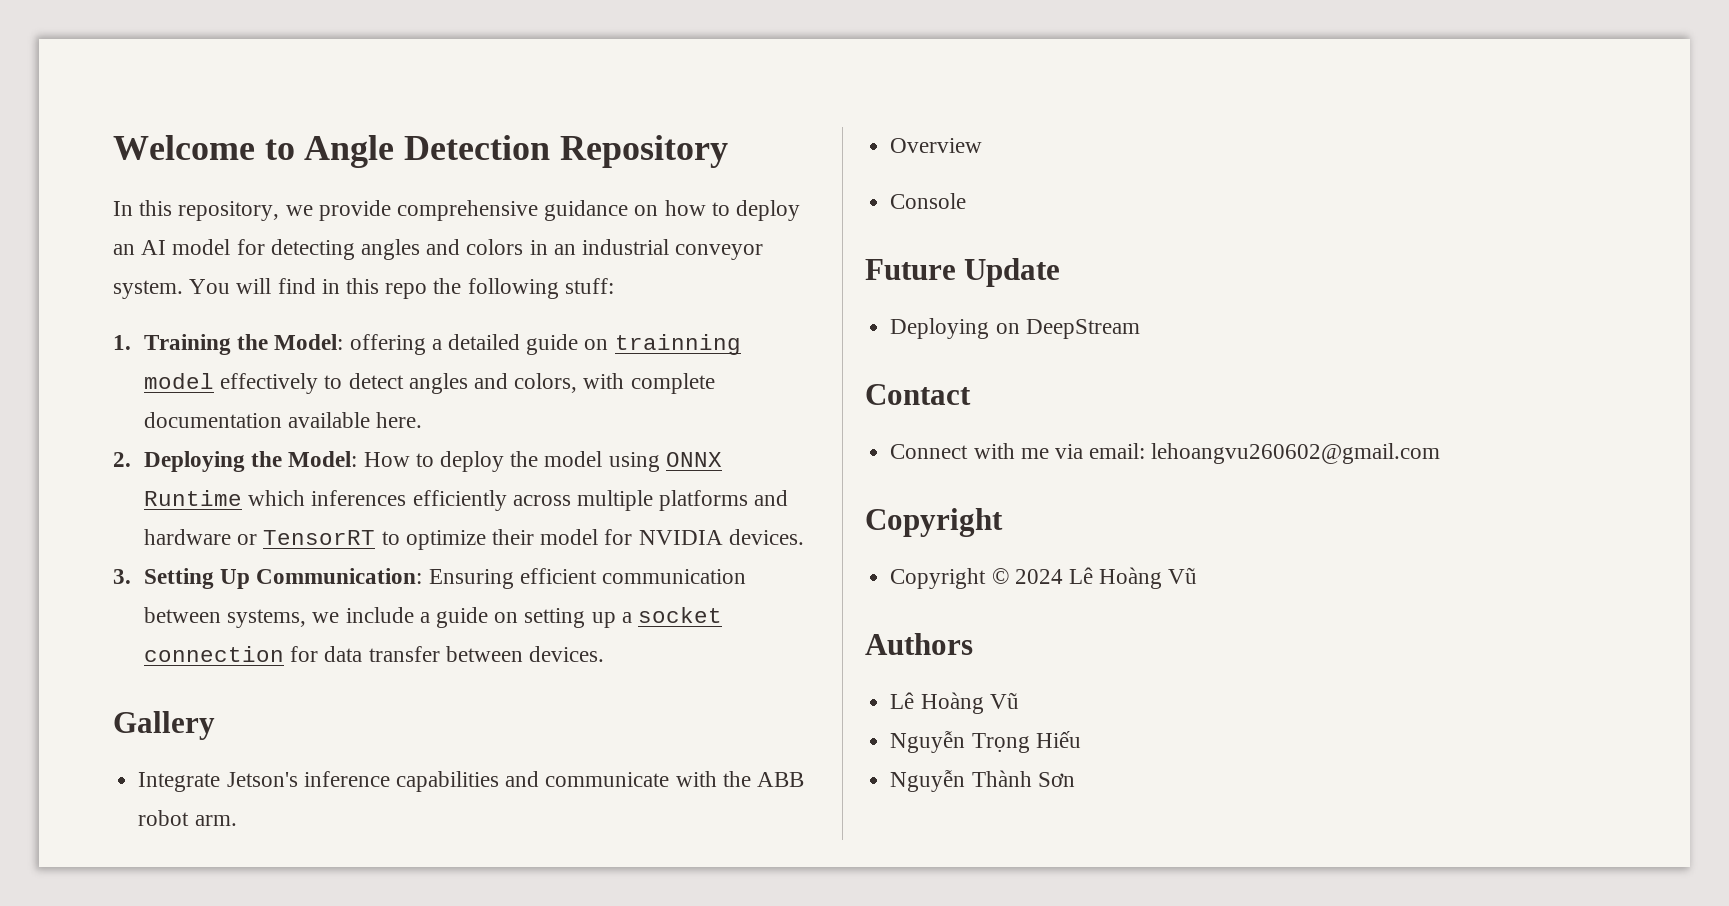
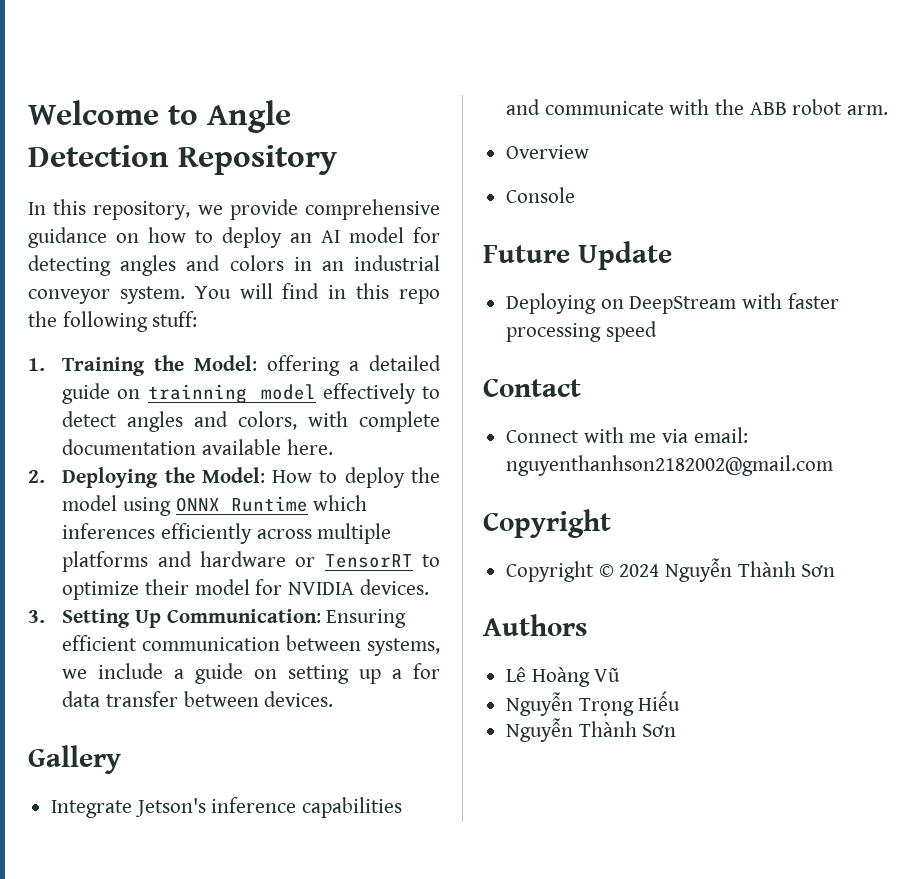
[638,607,723,623] [144,646,285,662] socket connection -> (403, 674) none
(1140, 329) none -> [742,293,839,309] [506,321,657,342] with faster processing speed
[1151,443,1441,464] lehoangvu260602@gmail.com -> [506,455,834,476] nguyenthanhson2182002@gmail.com
[1068,567,1198,589] Lê Hoàng Vũ -> [665,558,836,582] Nguyễn Thành Sơn

